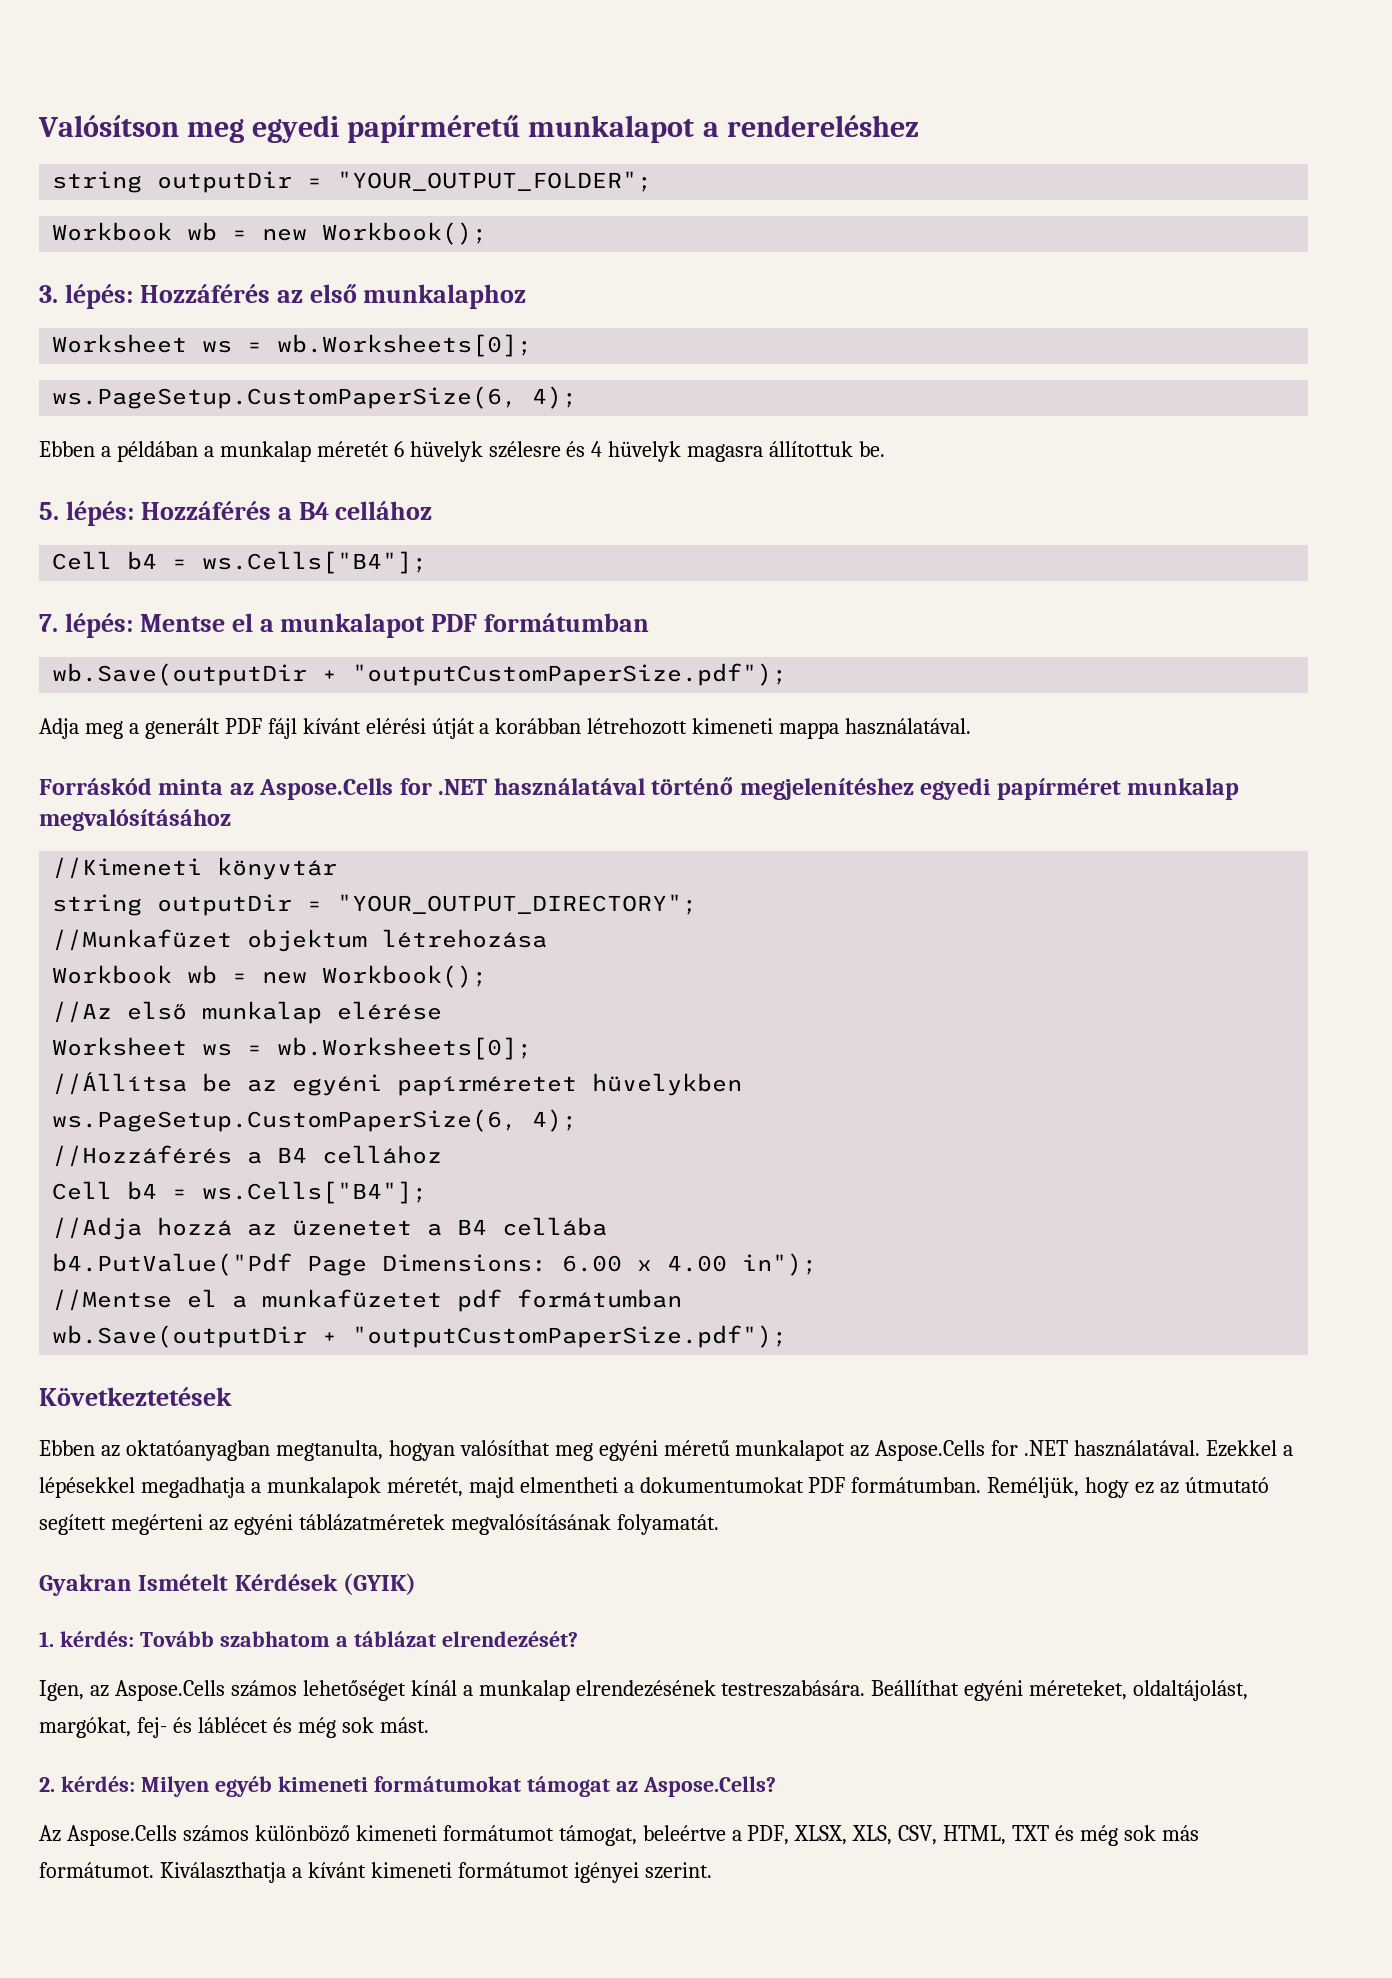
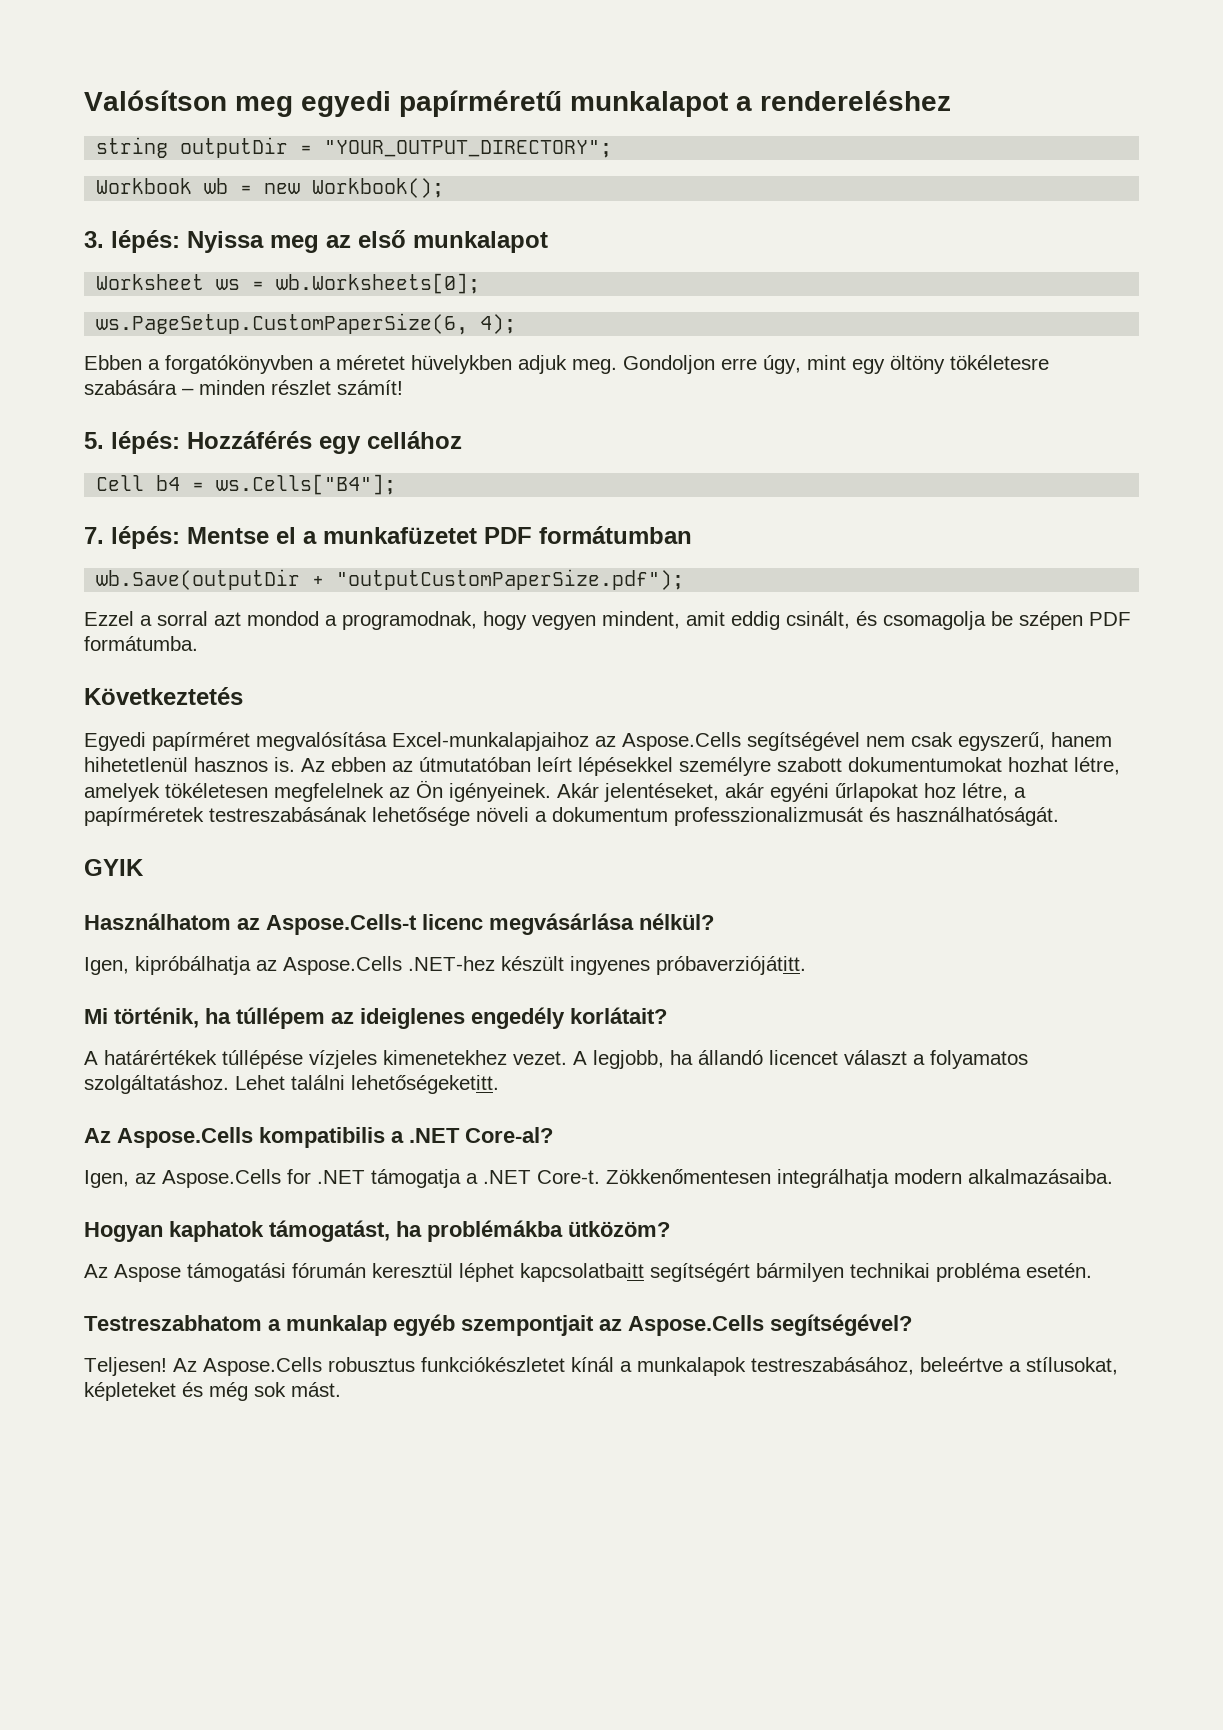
[337,171,653,192] "YOUR_OUTPUT_FOLDER"; -> [324,140,613,158] "YOUR_OUTPUT_DIRECTORY";
[139,284,270,303] Hozzáférés -> [187,231,319,253] Nyissa meg
[363,284,527,309] munkalaphoz -> [413,231,548,253] munkalapot
[116,441,886,462] példában a munkalap méretét 6 hüvelyk szélesre és 4 hüvelyk magasra állítottuk be. -> [165,355,1049,374] [84,380,403,395] forgatókönyvben a méretet hüvelykben adjuk meg. Gondoljon erre úgy, mint egy öltöny tökéletesre szabására – minden részlet számít!
[277,502,329,520] a B4 -> [319,436,361,454] egy
[280,613,426,638] munkalapot -> [323,527,477,544] munkafüzetet
[39,718,972,739] [39,777,1240,800] [39,809,231,831] [52,857,338,880] [52,894,698,916] [52,929,548,952] [52,965,488,988] [52,1001,443,1024] [52,1037,533,1060] [52,1072,743,1096] [52,1109,578,1132] [52,1145,443,1167] [52,1181,428,1204] [52,1217,608,1240] [52,1253,818,1276] [52,1289,683,1312] [52,1325,788,1348] [39,1387,232,1406] [39,1440,1294,1461] [39,1477,1270,1498] [39,1514,719,1535] [39,1573,417,1596] [39,1631,578,1647] [39,1680,1249,1701] [39,1717,429,1738] [39,1776,776,1797] [39,1825,1199,1846] [39,1862,712,1883] Adja meg a generált PDF fájl kívánt elérési útját a korábban létrehozott kimeneti mappa használatával. // Forráskód minta az Aspose.Cells for .NET használatával történő megjelenítéshez egyedi papírméret munkalap megvalósításához // //Kimeneti könyvtár // string outputDir = "YOUR_OUTPUT_DIRECTORY"; // //Munkafüzet objektum létrehozása // Workbook wb = new Workbook(); // //Az első munkalap elérése // Worksheet ws = wb.Worksheets[0]; // //Állítsa be az egyéni papírméretet hüvelykben // ws.PageSetup.CustomPaperSize(6, 4); // //Hozzáférés a B4 cellához // Cell b4 = ws.Cells["B4"]; // //Adja hozzá az üzenetet a B4 cellába // b4.PutValue("Pdf Page Dimensions: 6.00 x 4.00 in"); // //Mentse el a munkafüzetet pdf formátumban // wb.Save(outputDir + "outputCustomPaperSize.pdf"); // Következtetések // Ebben az oktatóanyagban megtanulta, hogyan valósíthat meg egyéni méretű munkalapot az Aspose.Cells for .NET használatával. Ezekkel a lépésekkel megadhatja a munkalapok méretét, majd elmentheti a dokumentumokat PDF formátumban. Reméljük, hogy ez az útmutató segített megérteni az egyéni táblázatméretek megvalósításának folyamatát. // Gyakran Ismételt Kérdések (GYIK) // 1. kérdés: Tovább szabhatom a táblázat elrendezését? // Igen, az Aspose.Cells számos lehetőséget kínál a munkalap elrendezésének testreszabására. Beállíthat egyéni méreteket, oldaltájolást, margókat, fej- és láblécet és még sok mást. // 2. kérdés: Milyen egyéb kimeneti formátumokat támogat az Aspose.Cells? // Az Aspose.Cells számos különböző kimeneti formátumot támogat, beleértve a PDF, XLSX, XLS, CSV, HTML, TXT és még sok más formátumot. Kiválaszthatja a kívánt kimeneti formátumot igényei szerint. -> [84,611,1131,630] [84,636,198,651] [84,687,243,705] [84,732,1112,751] [84,757,1120,776] [84,780,1026,802] [84,807,1059,826] [84,859,144,876] [84,913,714,935] [84,956,806,975] [84,1007,667,1029] [84,1050,1028,1069] [84,1075,499,1094] [84,1127,553,1148] [84,1169,1113,1188] [84,1220,670,1242] [84,1263,1092,1282] [84,1314,912,1336] [84,1357,1118,1376] [84,1382,341,1401] Ezzel a sorral azt mondod a programodnak, hogy vegyen mindent, amit eddig csinált, és csomagolja be szépen PDF formátumba. // Következtetés // Egyedi papírméret megvalósítása Excel-munkalapjaihoz az Aspose.Cells segítségével nem csak egyszerű, hanem hihetetlenül hasznos is. Az ebben az útmutatóban leírt lépésekkel személyre szabott dokumentumokat hozhat létre, amelyek tökéletesen megfelelnek az Ön igényeinek. Akár jelentéseket, akár egyéni űrlapokat hoz létre, a papírméretek testreszabásának lehetősége növeli a dokumentum professzionalizmusát és használhatóságát. // GYIK // Használhatom az Aspose.Cells-t licenc megvásárlása nélkül? // Igen, kipróbálhatja az Aspose.Cells .NET-hez készült ingyenes próbaverziójátitt. // Mi történik, ha túllépem az ideiglenes engedély korlátait? // A határértékek túllépése vízjeles kimenetekhez vezet. A legjobb, ha állandó licencet választ a folyamatos szolgáltatáshoz. Lehet találni lehetőségeketitt. // Az Aspose.Cells kompatibilis a .NET Core-al? // Igen, az Aspose.Cells for .NET támogatja a .NET Core-t. Zökkenőmentesen integrálhatja modern alkalmazásaiba. // Hogyan kaphatok támogatást, ha problémákba ütközöm? // Az Aspose támogatási fórumán keresztül léphet kapcsolatbaitt segítségért bármilyen technikai probléma esetén. // Testreszabhatom a munkalap egyéb szempontjait az Aspose.Cells segítségével? // Teljesen! Az Aspose.Cells robusztus funkciókészletet kínál a munkalapok testreszabásához, beleértve a stílusokat, képleteket és még sok mást.

